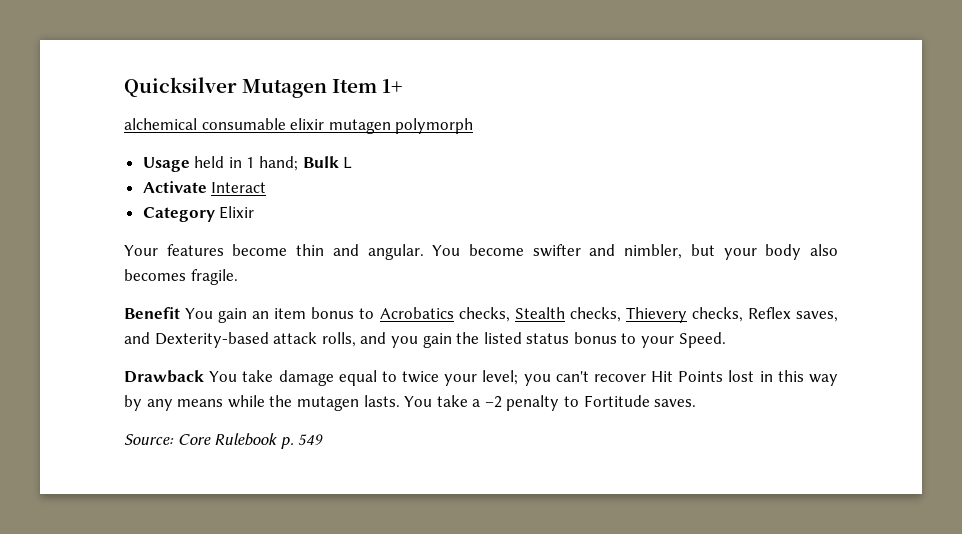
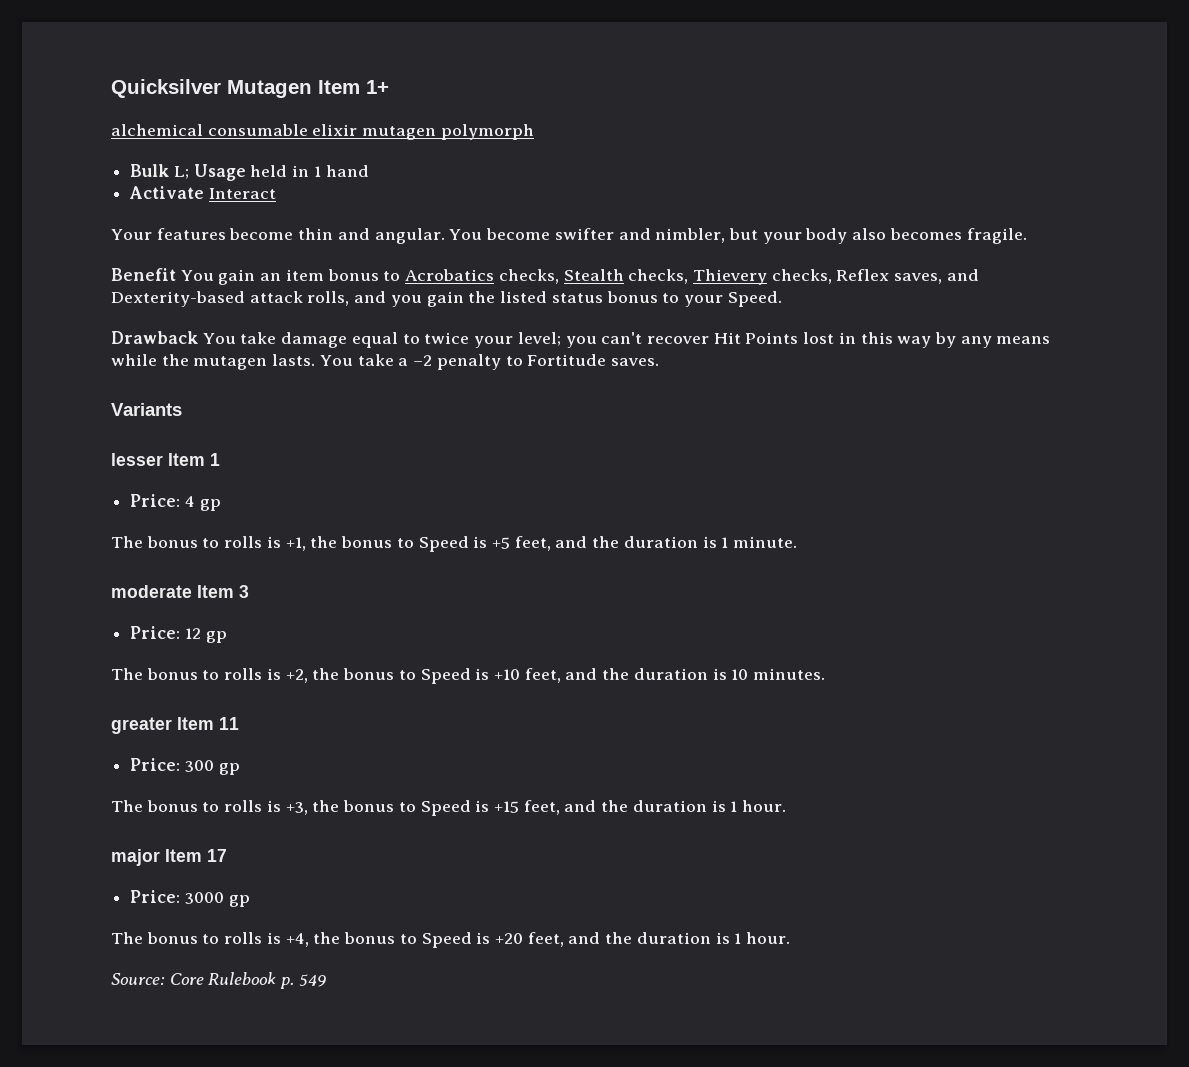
(474, 126) none -> [130,164,189,179] Bulk L;
[259,156,353,171] hand; Bulk L -> [325,165,369,177] hand
[142,206,255,222] // Category Elixir -> (276, 193) none
(697, 403) none -> [111,403,182,416] [111,453,220,466] [130,494,221,511] [111,536,798,552] [111,585,249,598] [130,626,227,643] [111,668,826,684] [111,717,239,734] [130,758,240,775] [111,800,787,816] [111,849,227,866] [130,890,250,907] [111,932,791,948] // Variants // lesser Item 1 // Price: 4 gp // The bonus to rolls is +1, the bonus to Speed is +5 feet, and the duration is 1 minute. // moderate Item 3 // Price: 12 gp // The bonus to rolls is +2, the bonus to Speed is +10 feet, and the duration is 10 minutes. // greater Item 11 // Price: 300 gp // The bonus to rolls is +3, the bonus to Speed is +15 feet, and the duration is 1 hour. // major Item 17 // Price: 3000 gp // The bonus to rolls is +4, the bonus to Speed is +20 feet, and the duration is 1 hour.

